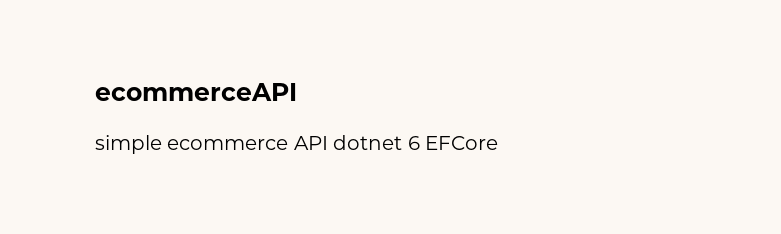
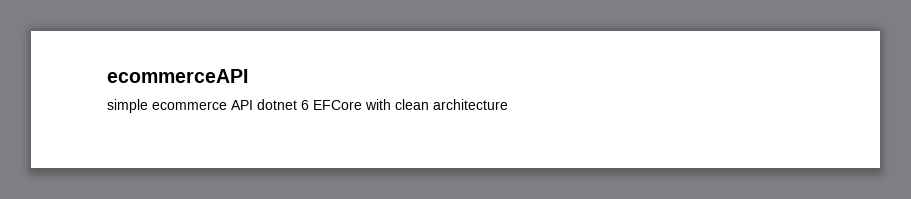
(498, 143) none -> [365,99,508,110] with clean architecture

